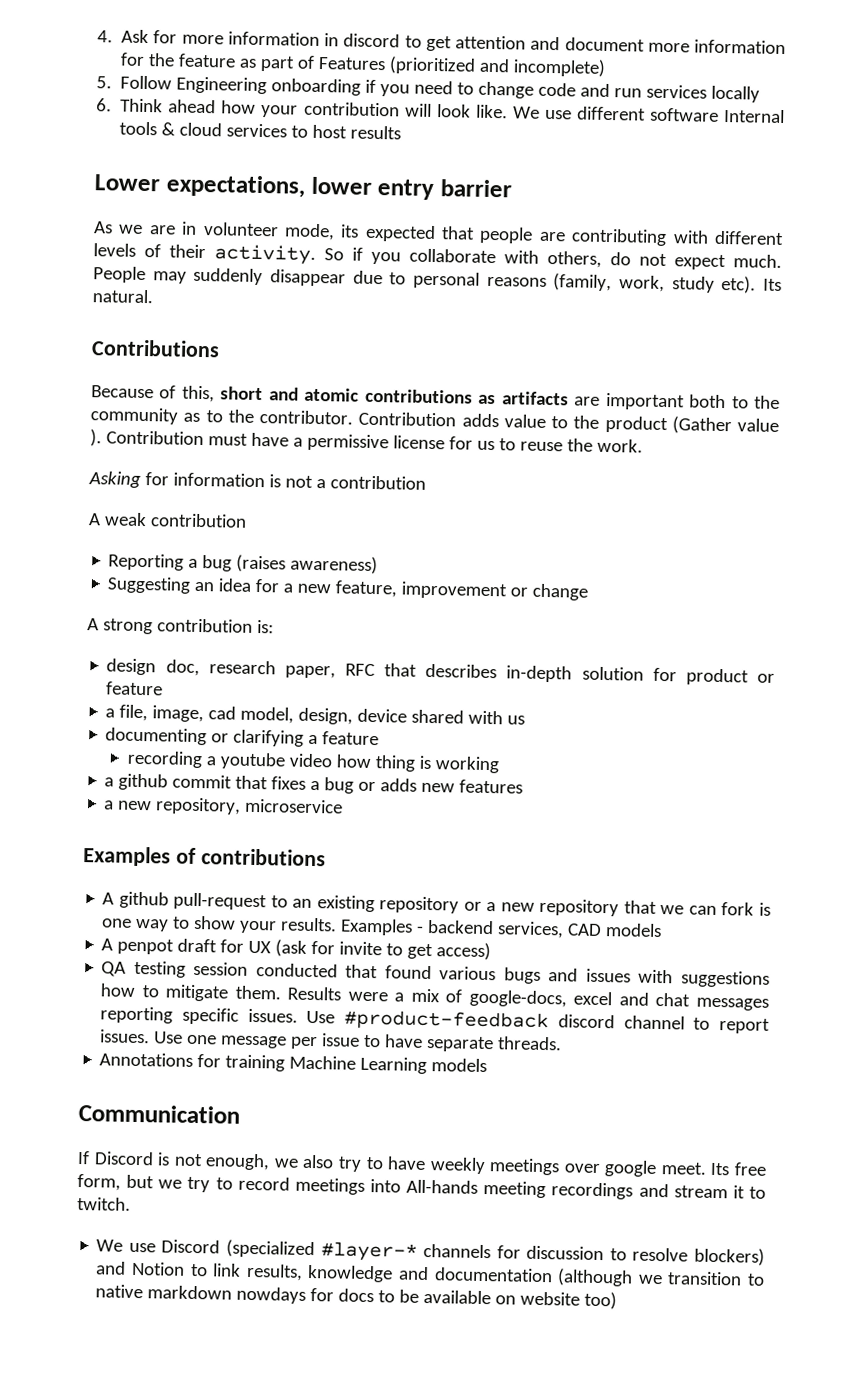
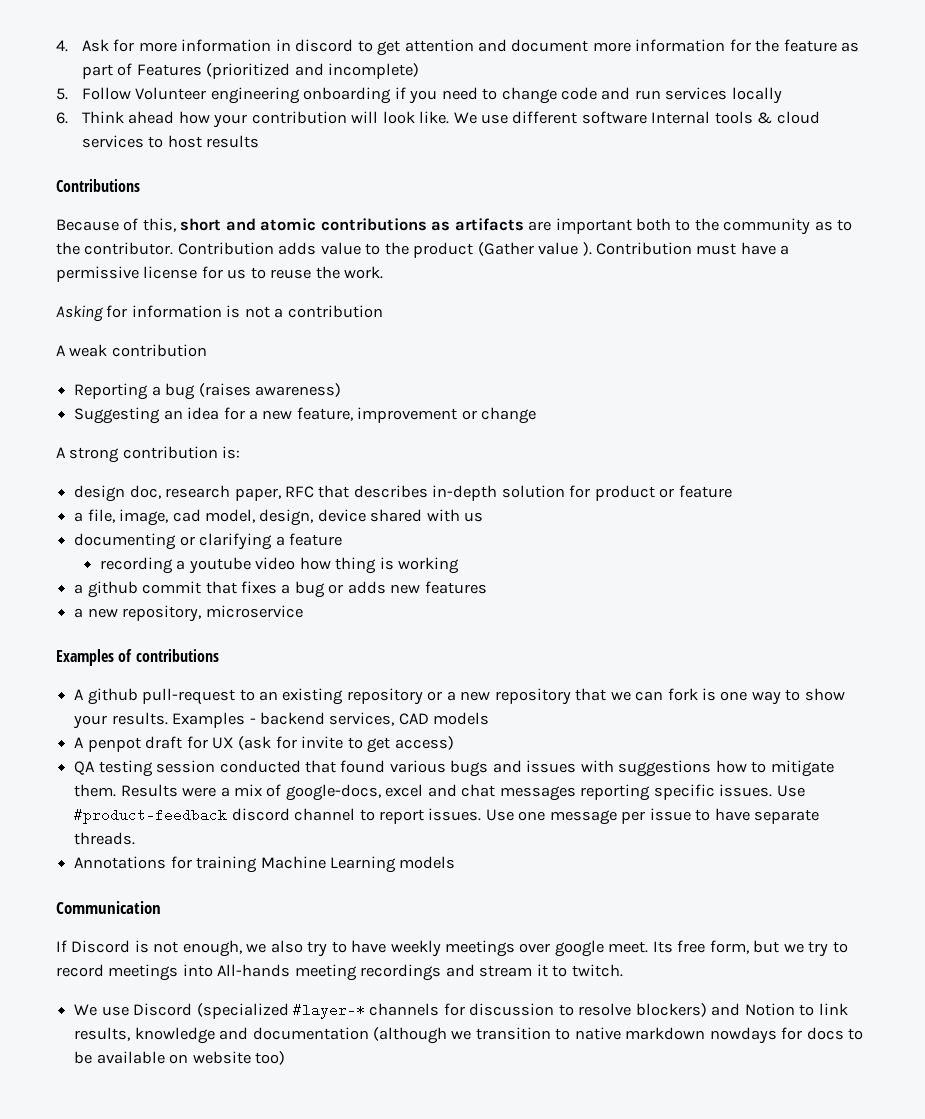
[176,76,268,95] Engineering -> [135,87,300,104] Volunteer engineering
[94,174,512,201] [93,221,784,247] [93,243,782,271] [93,266,782,294] [92,289,154,304] // Lower expectations, lower entry barrier // As we are in volunteer mode, its expected that people are contributing with different levels of their activity. So if you collaborate with others, do not expect much. People may suddenly disappear due to personal reasons (family, work, study etc). Its natural. -> (260, 141) none

